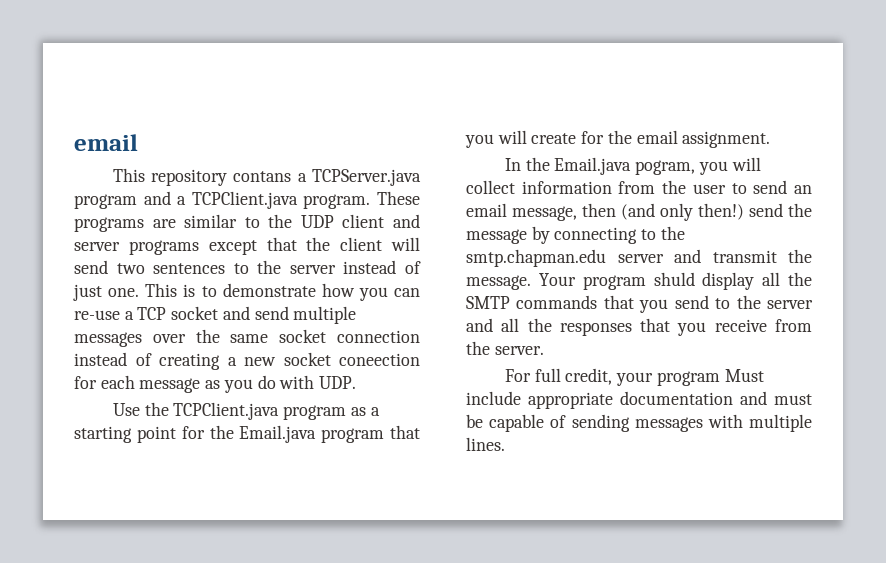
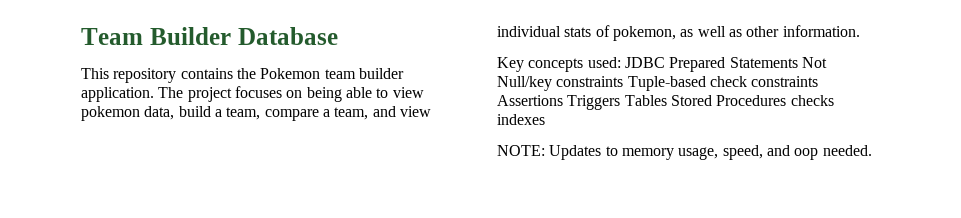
[74,134,138,151] email -> [81,27,338,45] Team Builder Database
[233,169,421,186] [74,191,420,209] [74,214,420,232] [74,237,420,255] [74,260,421,274] [73,283,420,301] [74,306,357,324] [74,329,420,347] [74,352,420,370] [74,375,357,393] [112,402,380,420] [74,425,420,443] [465,130,771,148] [504,157,761,175] [466,180,812,194] [466,203,812,221] [466,226,685,244] [466,249,812,267] [466,272,812,290] [466,295,814,313] [466,318,812,336] [466,341,544,355] [504,368,764,386] [466,391,812,409] [466,414,812,432] [466,437,505,451] contans a TCPServer.java program and a TCPClient.java program. These programs are similar to the UDP client and server programs except that the client will send two sentences to the server instead of just one. This is to demonstrate how you can re-use a TCP socket and send multiple messages over the same socket connection instead of creating a new socket coneection for each message as you do with UDP. // Use the TCPClient.java program as a starting point for the Email.java program that you will create for the email assignment. // In the Email.java pogram, you will collect information from the user to send an email message, then (and only then!) send the message by connecting to the smtp.chapman.edu server and transmit the message. Your program shuld display all the SMTP commands that you send to the server and all the responses that you receive from the server. // For full credit, your program Must include appropriate documentation and must be capable of sending messages with multiple lines. -> [180,68,404,79] [81,86,424,102] [81,106,431,121] [497,25,860,41] [497,57,827,72] [497,76,819,91] [497,95,834,110] [497,114,545,125] [497,145,872,160] contains the Pokemon team builder application. The project focuses on being able to view pokemon data, build a team, compare a team, and view individual stats of pokemon, as well as other information. // Key concepts used: JDBC Prepared Statements Not Null/key constraints Tuple-based check constraints Assertions Triggers Tables Stored Procedures checks indexes // NOTE: Updates to memory usage, speed, and oop needed.

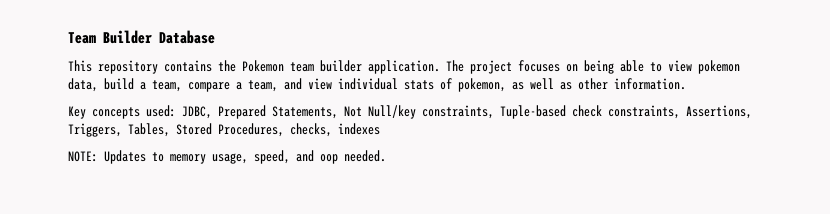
[624,57,798,72] JDBC Prepared Statements -> [182,105,338,119] JDBC, Prepared Statements,
[556,76,624,87] constraints -> [422,105,494,119] constraints,
[751,76,819,87] [497,95,834,110] constraints Assertions Triggers Tables Stored Procedures checks -> [608,105,752,119] [68,123,332,137] constraints, Assertions, Triggers, Tables, Stored Procedures, checks,

